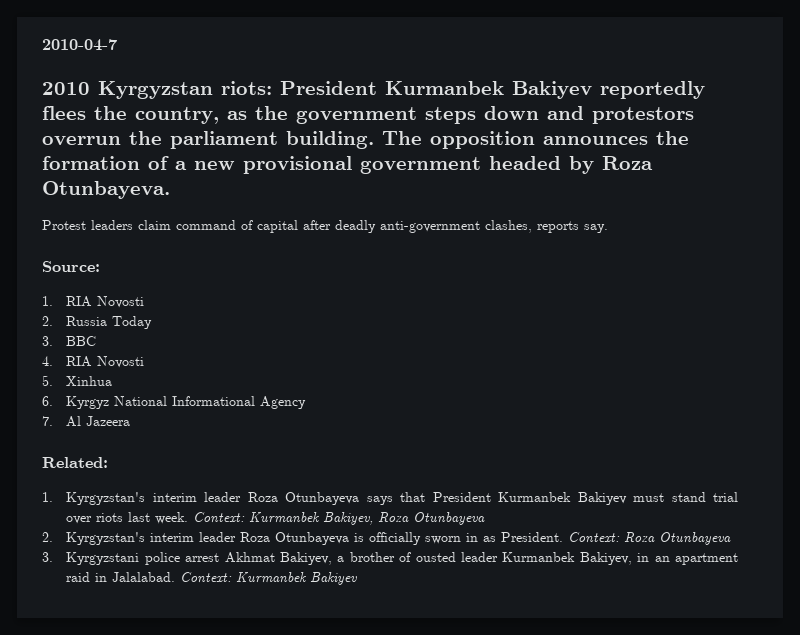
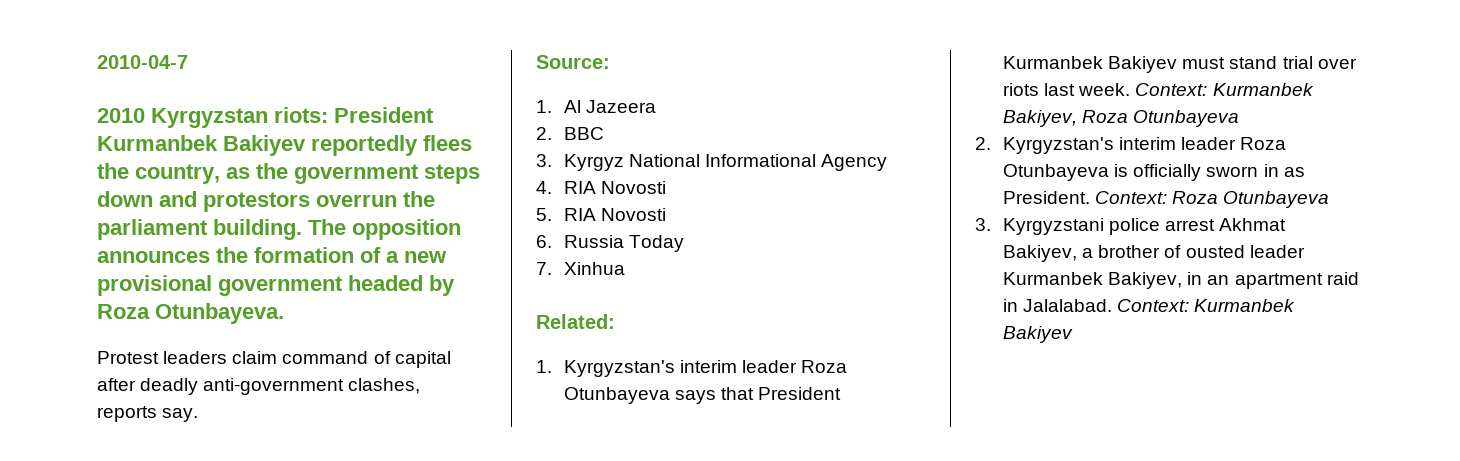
[66,296,145,308] [42,316,53,326] RIA Novosti // 2. -> [564,100,657,113] [536,127,605,140] [536,154,888,171] [536,181,667,194] [536,208,667,221] [536,235,552,248] Al Jazeera // 2. BBC // 3. Kyrgyz National Informational Agency // 4. RIA Novosti // 5. RIA Novosti // 6.
[42,336,97,346] [42,356,145,368] [42,375,113,386] [42,396,307,409] [42,416,131,427] 3. BBC // 4. RIA Novosti // 5. Xinhua // 6. Kyrgyz National Informational Agency // 7. Al Jazeera -> [536,262,626,275] 7. Xinhua

